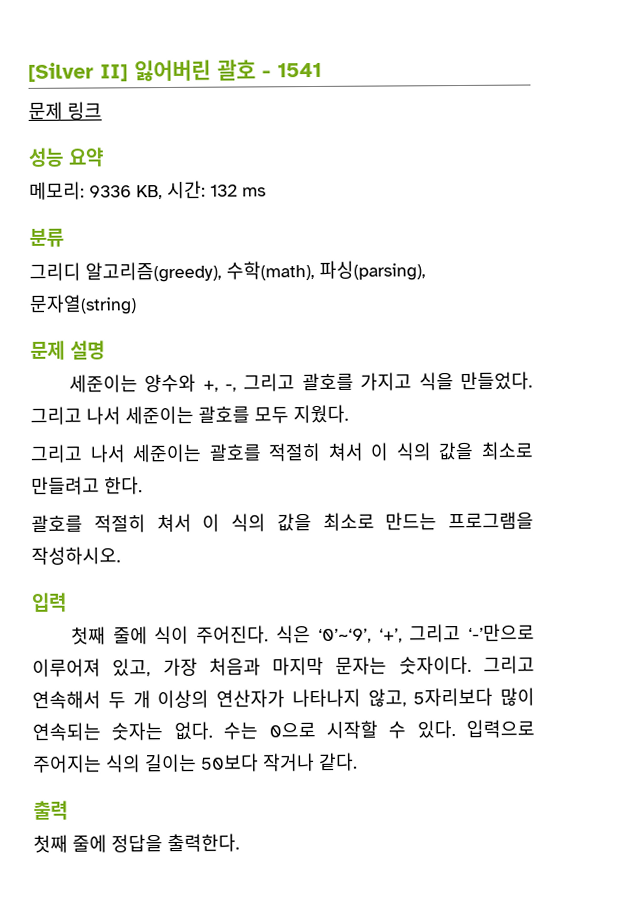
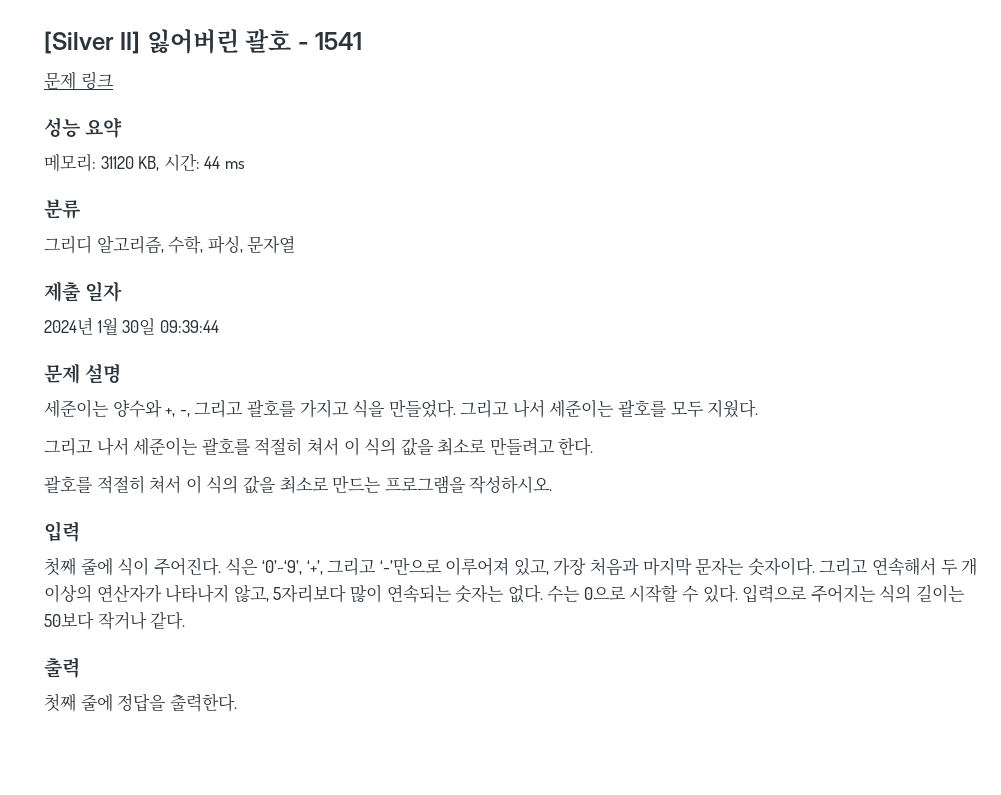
[89,185,132,198] 9336 -> [100,156,134,169] 31120
[210,184,238,197] 132 -> [204,156,221,169] 44
[85,260,426,283] [29,294,137,315] 알고리즘(greedy), 수학(math), 파싱(parsing), 문자열(string) -> [96,235,296,254] [44,281,123,302] [44,318,219,335] 알고리즘, 수학, 파싱, 문자열 // 제출 일자 // 2024년 1월 30일 09:39:44

